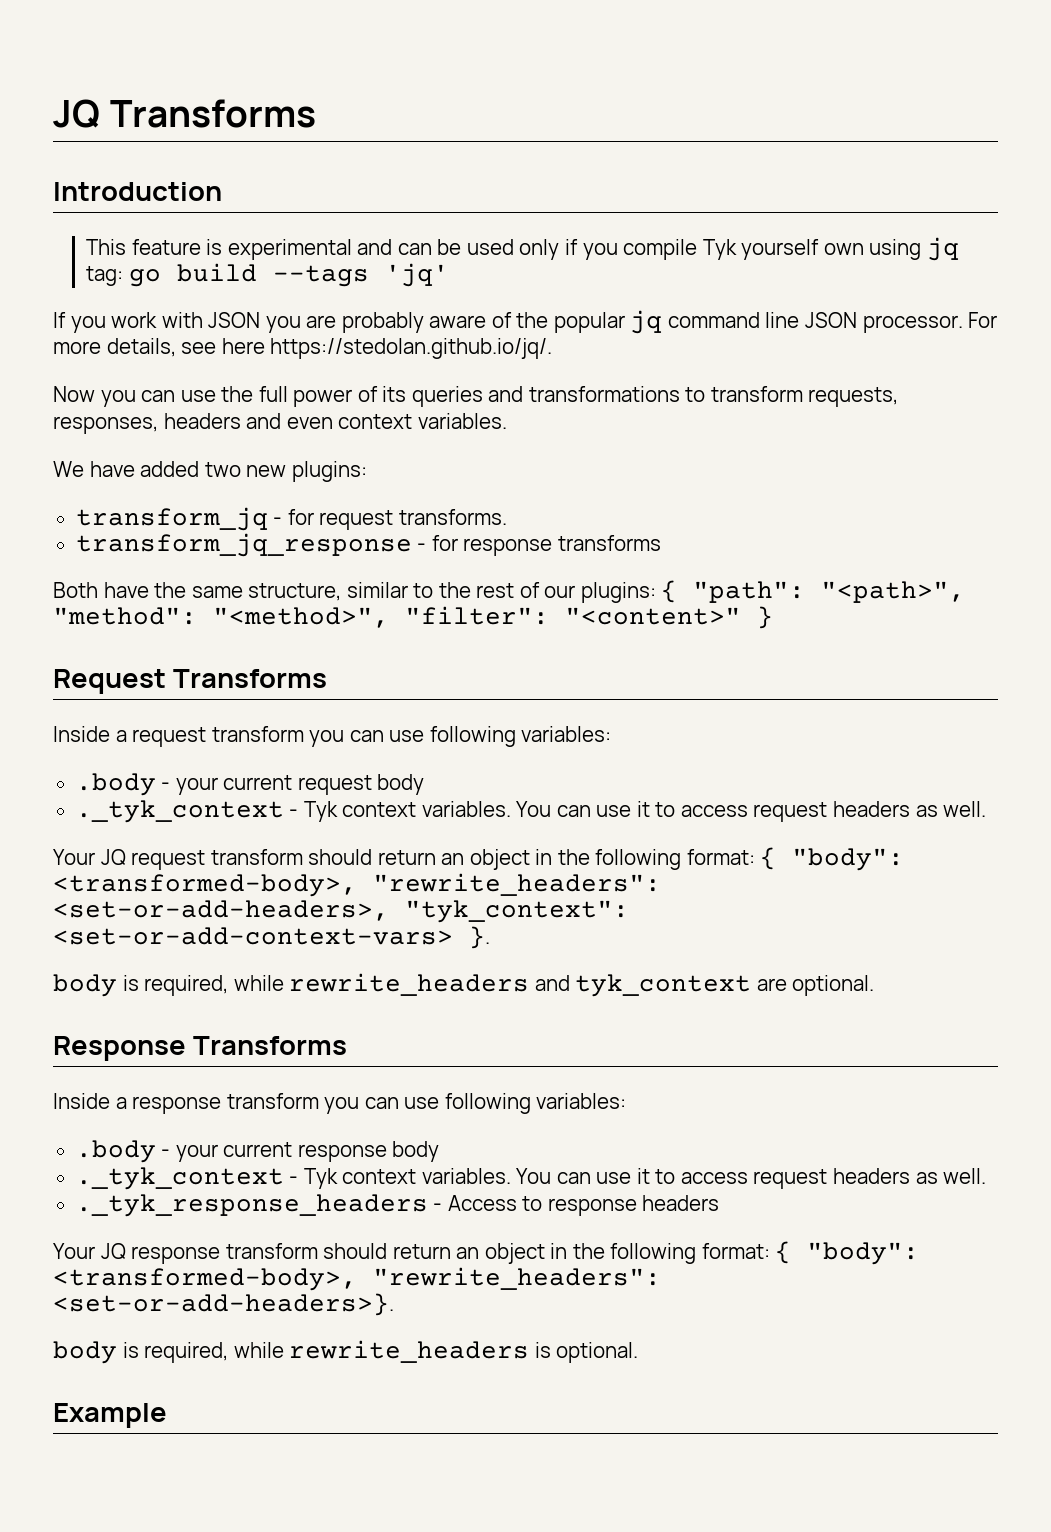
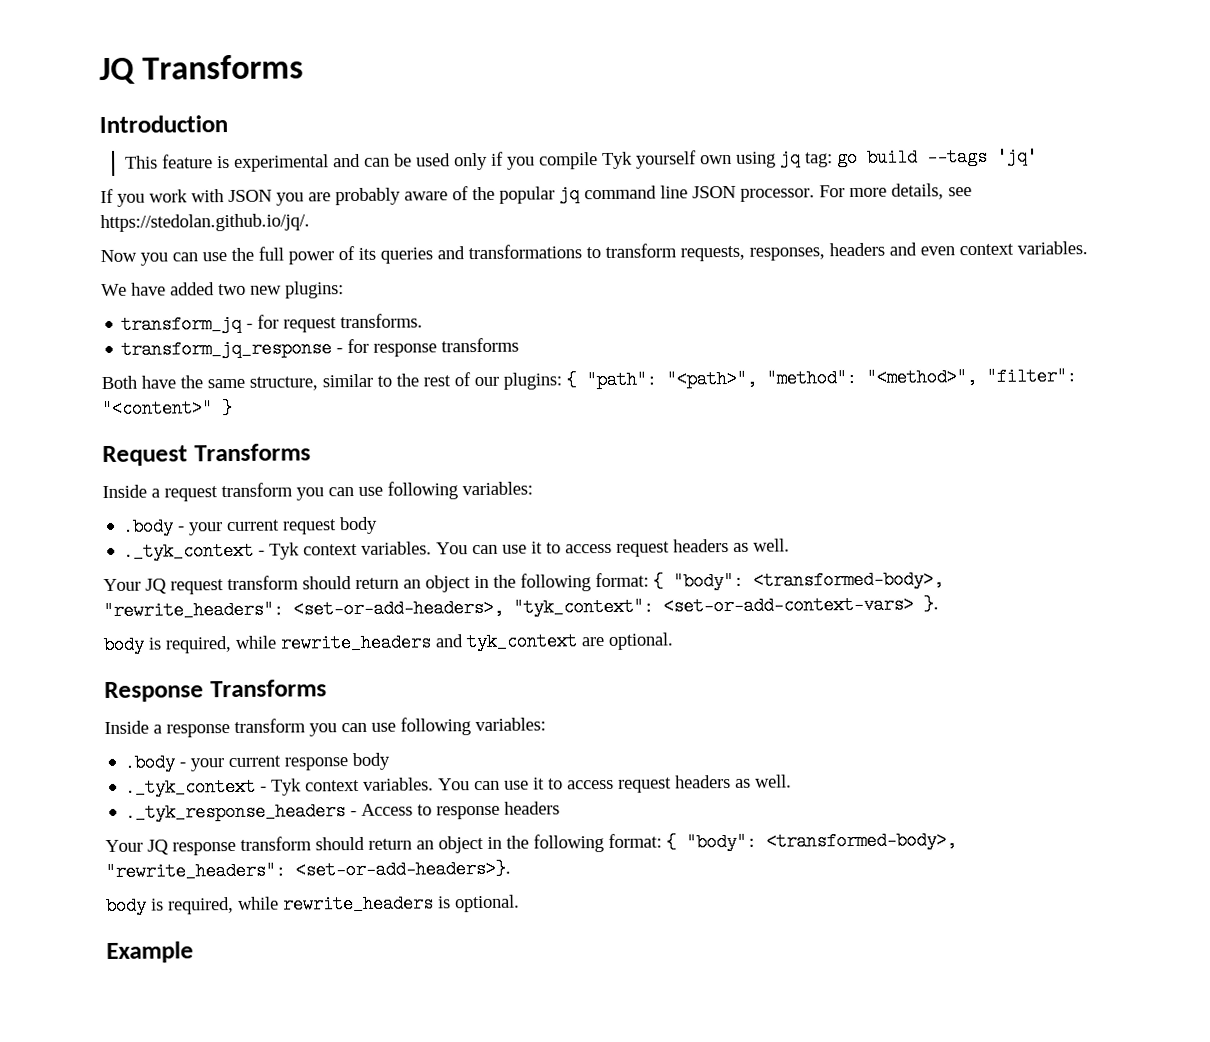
[221,338,265,354] here -> (972, 192) none

